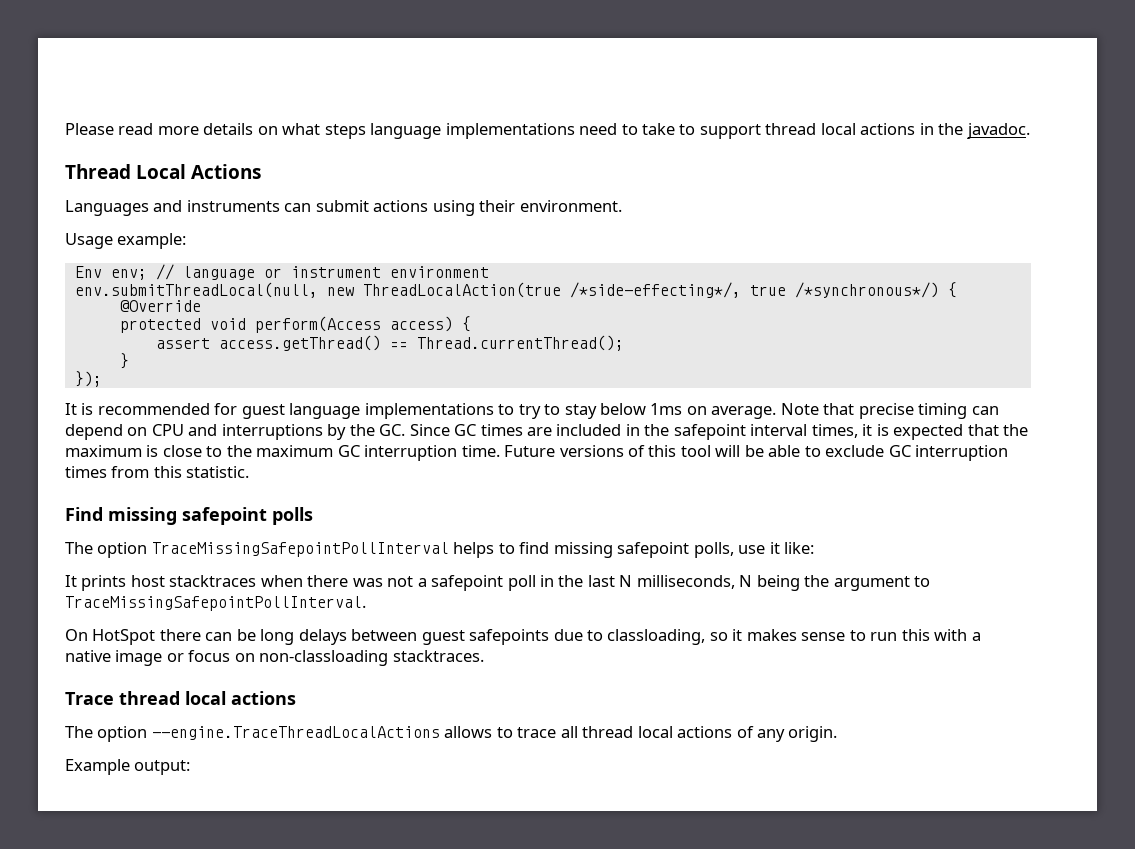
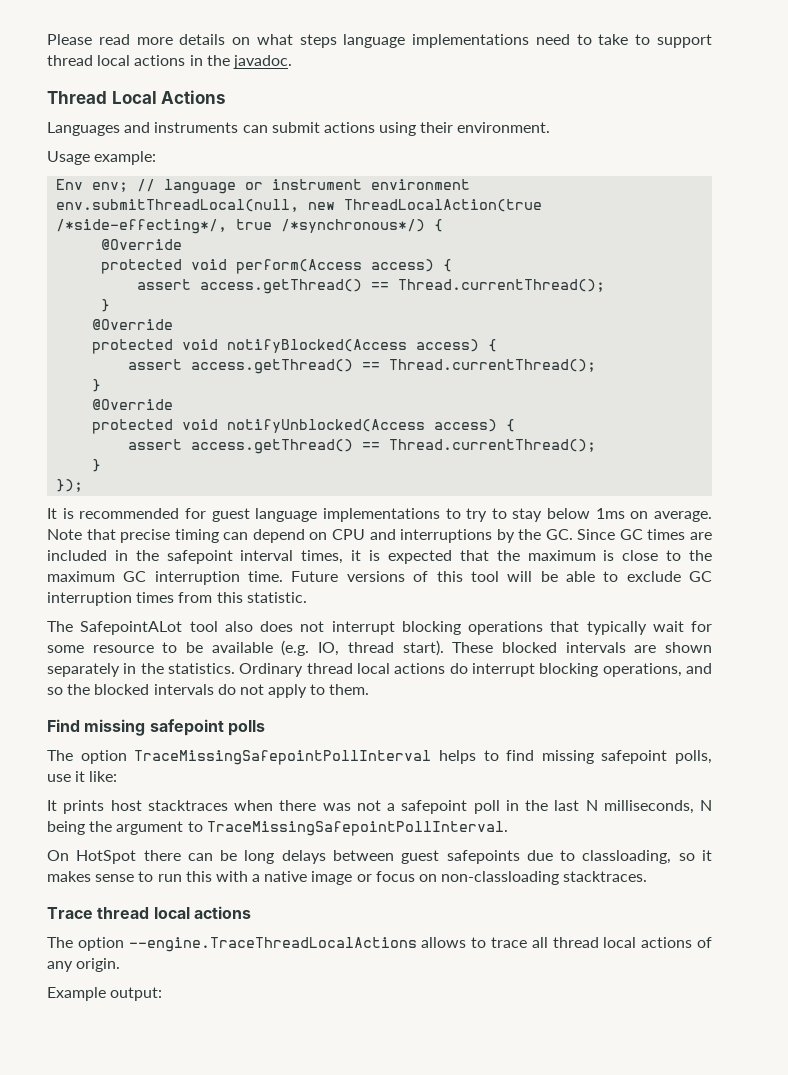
(129, 361) none -> [92,319,174,330] [92,339,498,354] [128,359,597,374] [92,379,102,392] [92,399,174,410] [92,419,516,434] [128,439,597,454] [92,459,102,472] // @Override // protected void notifyBlocked(Access access) { // assert access.getThread() == Thread.currentThread(); // } // @Override // protected void notifyUnblocked(Access access) { // assert access.getThread() == Thread.currentThread(); // }
(250, 472) none -> [47,621,712,635] [47,640,713,656] [47,663,712,677] [47,684,370,698] // The SafepointALot tool also does not interrupt blocking operations that typically wait for some resource to be available (e.g. IO, thread start). These blocked intervals are shown separately in the statistics. Ordinary thread local actions do interrupt blocking operations, and so the blocked intervals do not apply to them.

